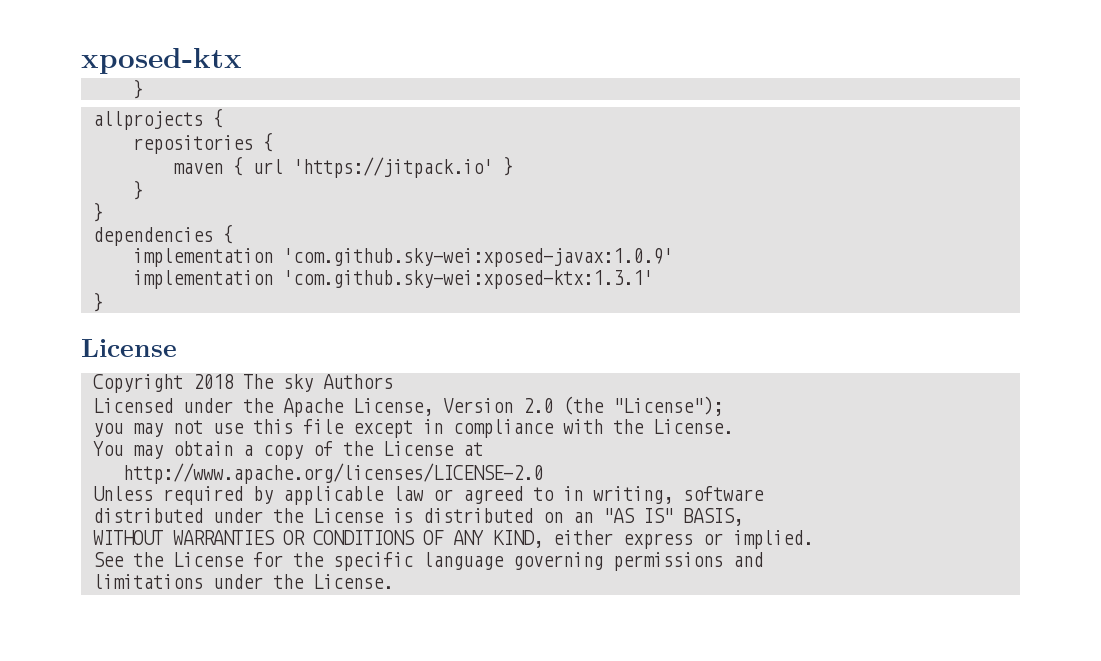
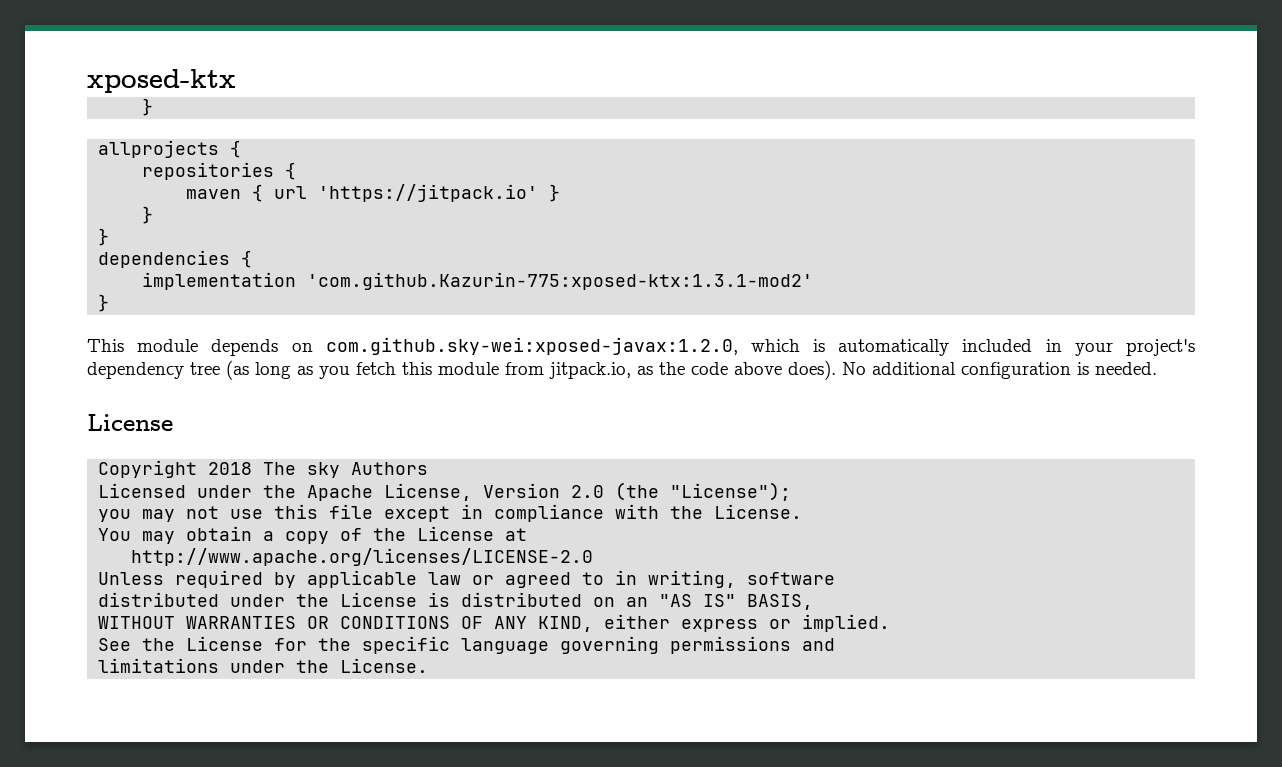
[283,248,674,267] [133,270,654,289] [93,292,104,312] 'com.github.sky-wei:xposed-javax:1.0.9' // implementation 'com.github.sky-wei:xposed-ktx:1.3.1' // } -> [307,272,814,290] [98,294,110,312] [87,337,1195,356] [87,360,1157,380] 'com.github.Kazurin-775:xposed-ktx:1.3.1-mod2' // } // This module depends on com.github.sky-wei:xposed-javax:1.2.0, which is automatically included in your project's dependency tree (as long as you fetch this module from jitpack.io, as the code above does). No additional configuration is needed.

